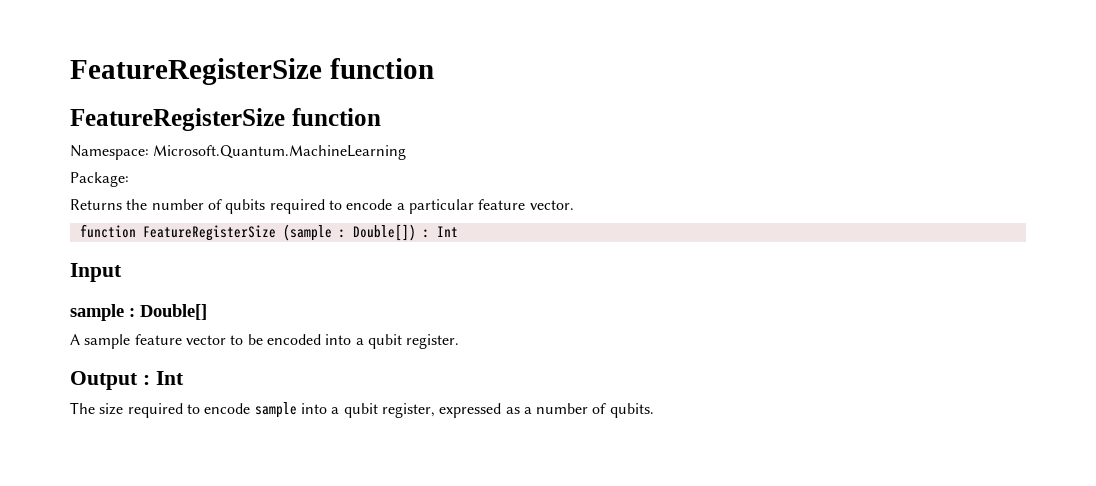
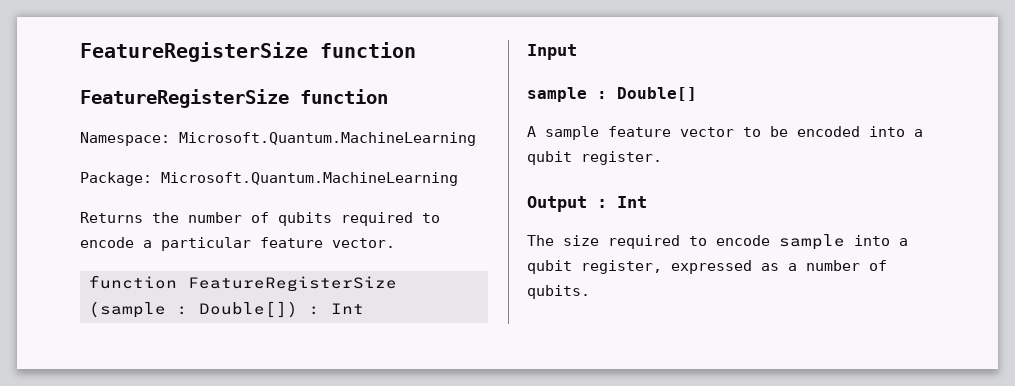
(129, 179) none -> [161,172,458,186] Microsoft.Quantum.MachineLearning

